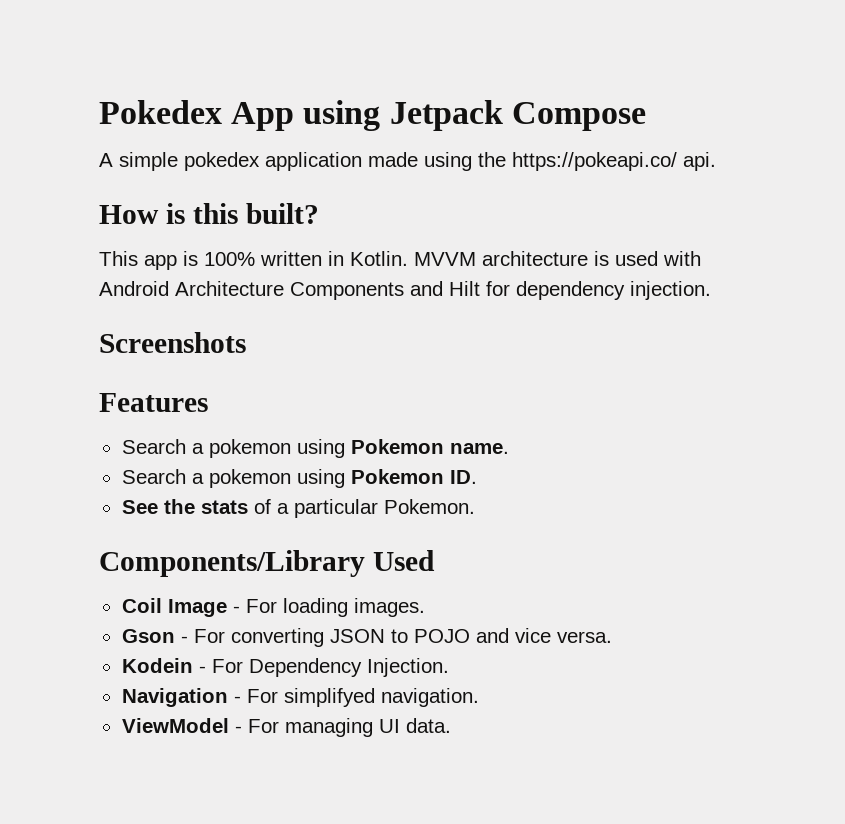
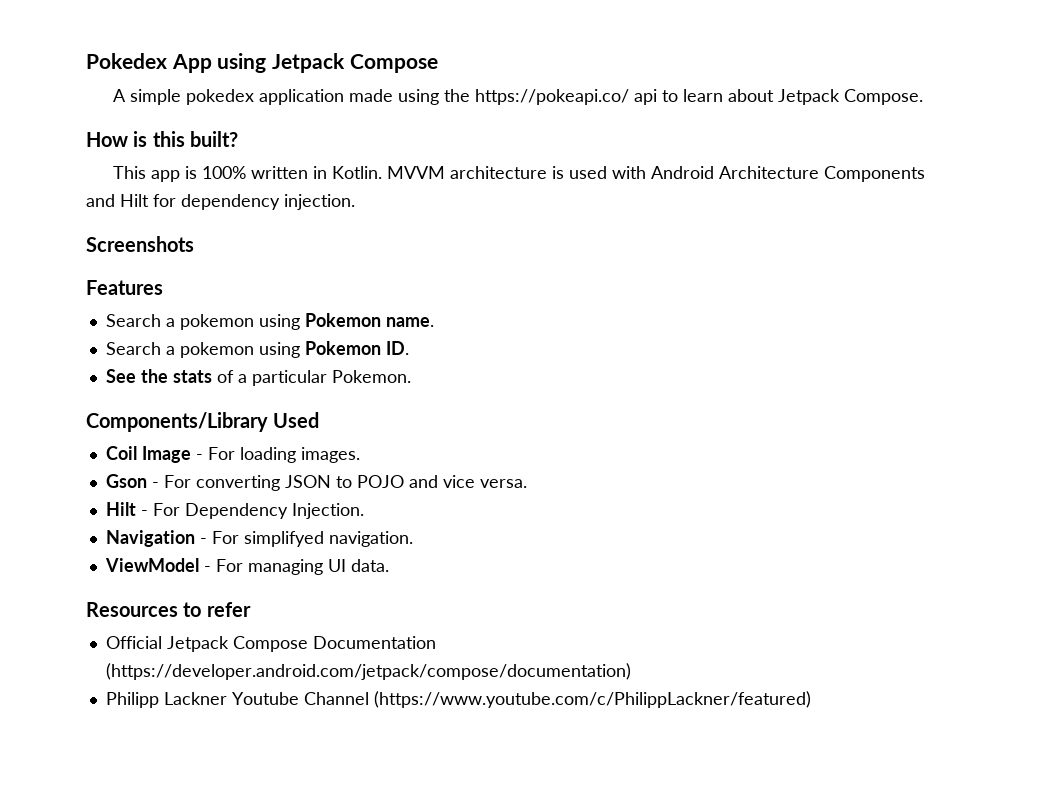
[683,152,716,171] api. -> [633,89,923,105] api to learn about Jetpack Compose.
[121,658,193,673] Kodein -> [105,502,136,516] Hilt
(451, 725) none -> [86,602,251,617] [105,636,436,652] [105,663,631,680] [105,691,811,708] // Resources to refer // Official Jetpack Compose Documentation (https://developer.android.com/jetpack/compose/documentation) // Philipp Lackner Youtube Channel (https://www.youtube.com/c/PhilippLackner/featured)

